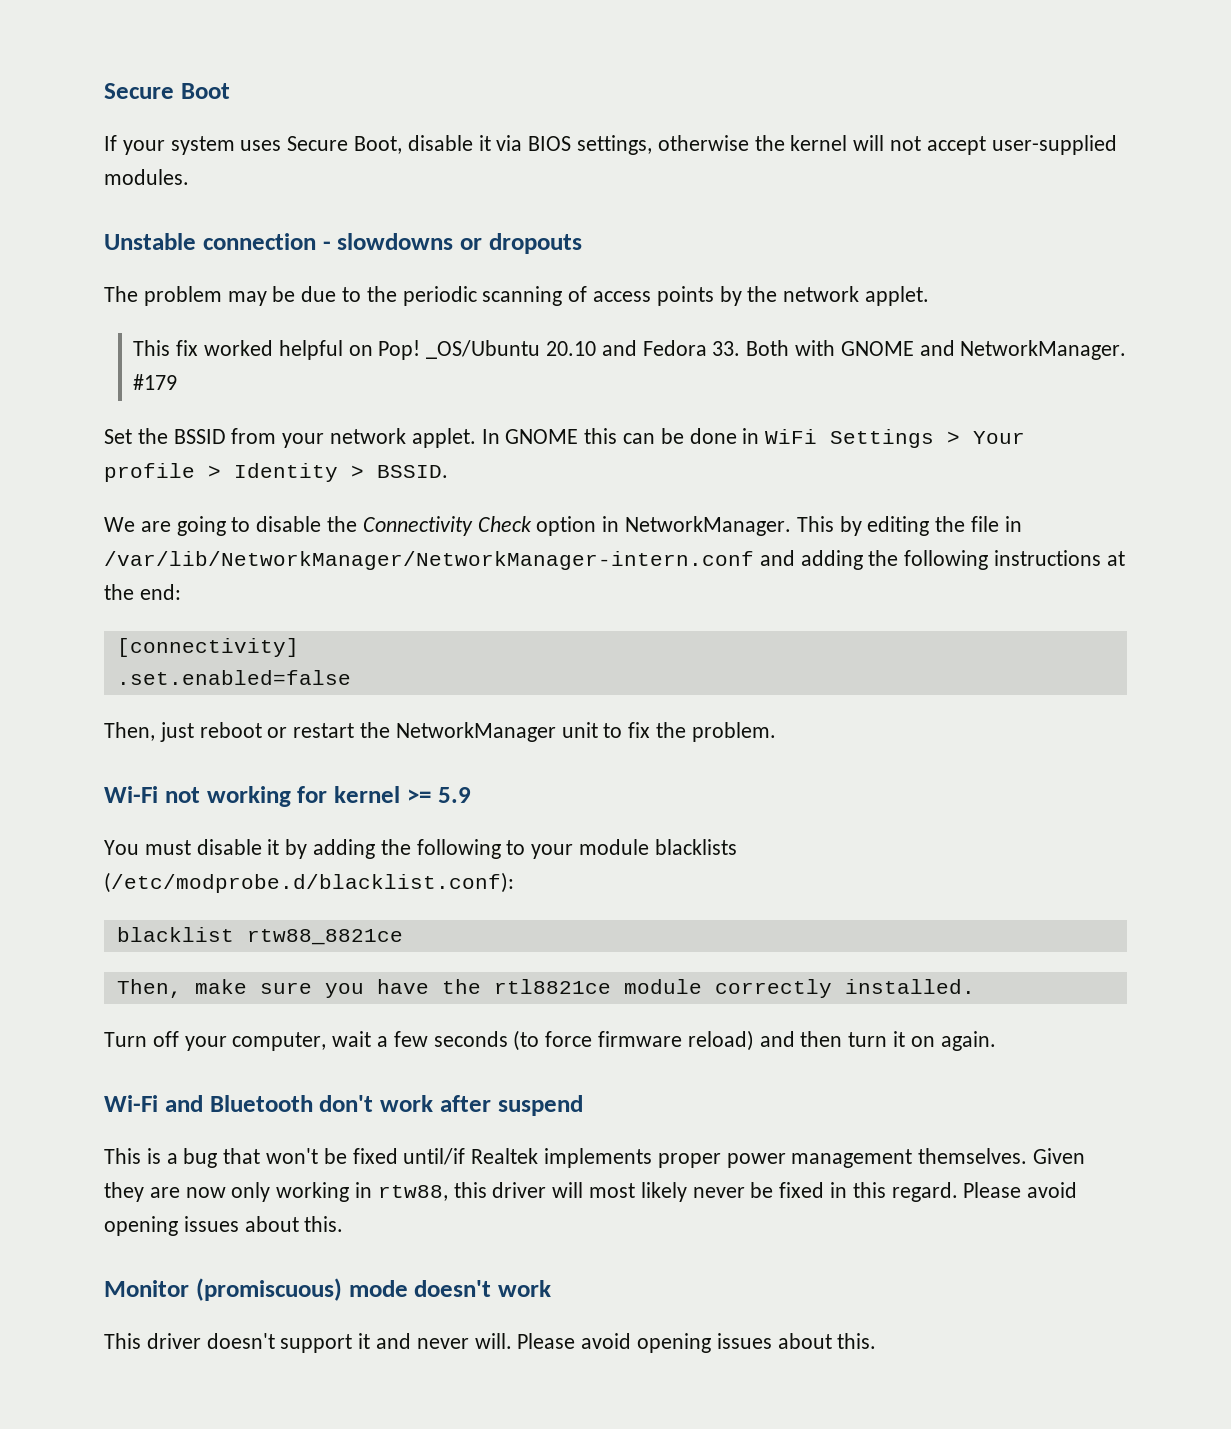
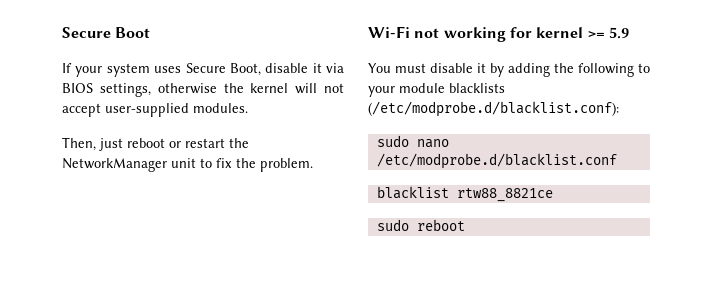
[104,233,582,254] [104,286,930,306] [133,340,1127,360] [133,374,178,390] [104,428,1026,448] [104,463,448,482] [104,516,1022,536] [104,550,1125,570] [104,584,181,600] [116,638,299,657] [116,670,351,685] // Unstable connection - slowdowns or dropouts // The problem may be due to the periodic scanning of access points by the network applet. // This fix worked helpful on Pop! _OS/Ubuntu 20.10 and Fedora 33. Both with GNOME and NetworkManager. #179 // Set the BSSID from your network applet. In GNOME this can be done in WiFi Settings > Your profile > Identity > BSSID. // We are going to disable the Connectivity Check option in NetworkManager. This by editing the file in /var/lib/NetworkManager/NetworkManager-intern.conf and adding the following instructions at the end: // [connectivity] // .set.enabled=false -> (248, 108) none
(514, 882) none -> [376,135,449,148] [376,153,617,169] // sudo nano /etc/modprobe.d/blacklist.conf
[116,979,975,998] [104,1030,996,1051] [104,1095,583,1116] [104,1148,1086,1168] [104,1182,1078,1202] [104,1216,344,1236] [104,1278,551,1301] [104,1333,877,1353] Then, make sure you have the rtl8821ce module correctly installed. // Turn off your computer, wait a few seconds (to force firmware reload) and then turn it on again. // Wi-Fi and Bluetooth don't work after suspend // This is a bug that won't be fixed until/if Realtek implements proper power management themselves. Given they are now only working in rtw88, this driver will most likely never be fixed in this regard. Please avoid opening issues about this. // Monitor (promiscuous) mode doesn't work // This driver doesn't support it and never will. Please avoid opening issues about this. -> [376,219,465,231] sudo reboot

